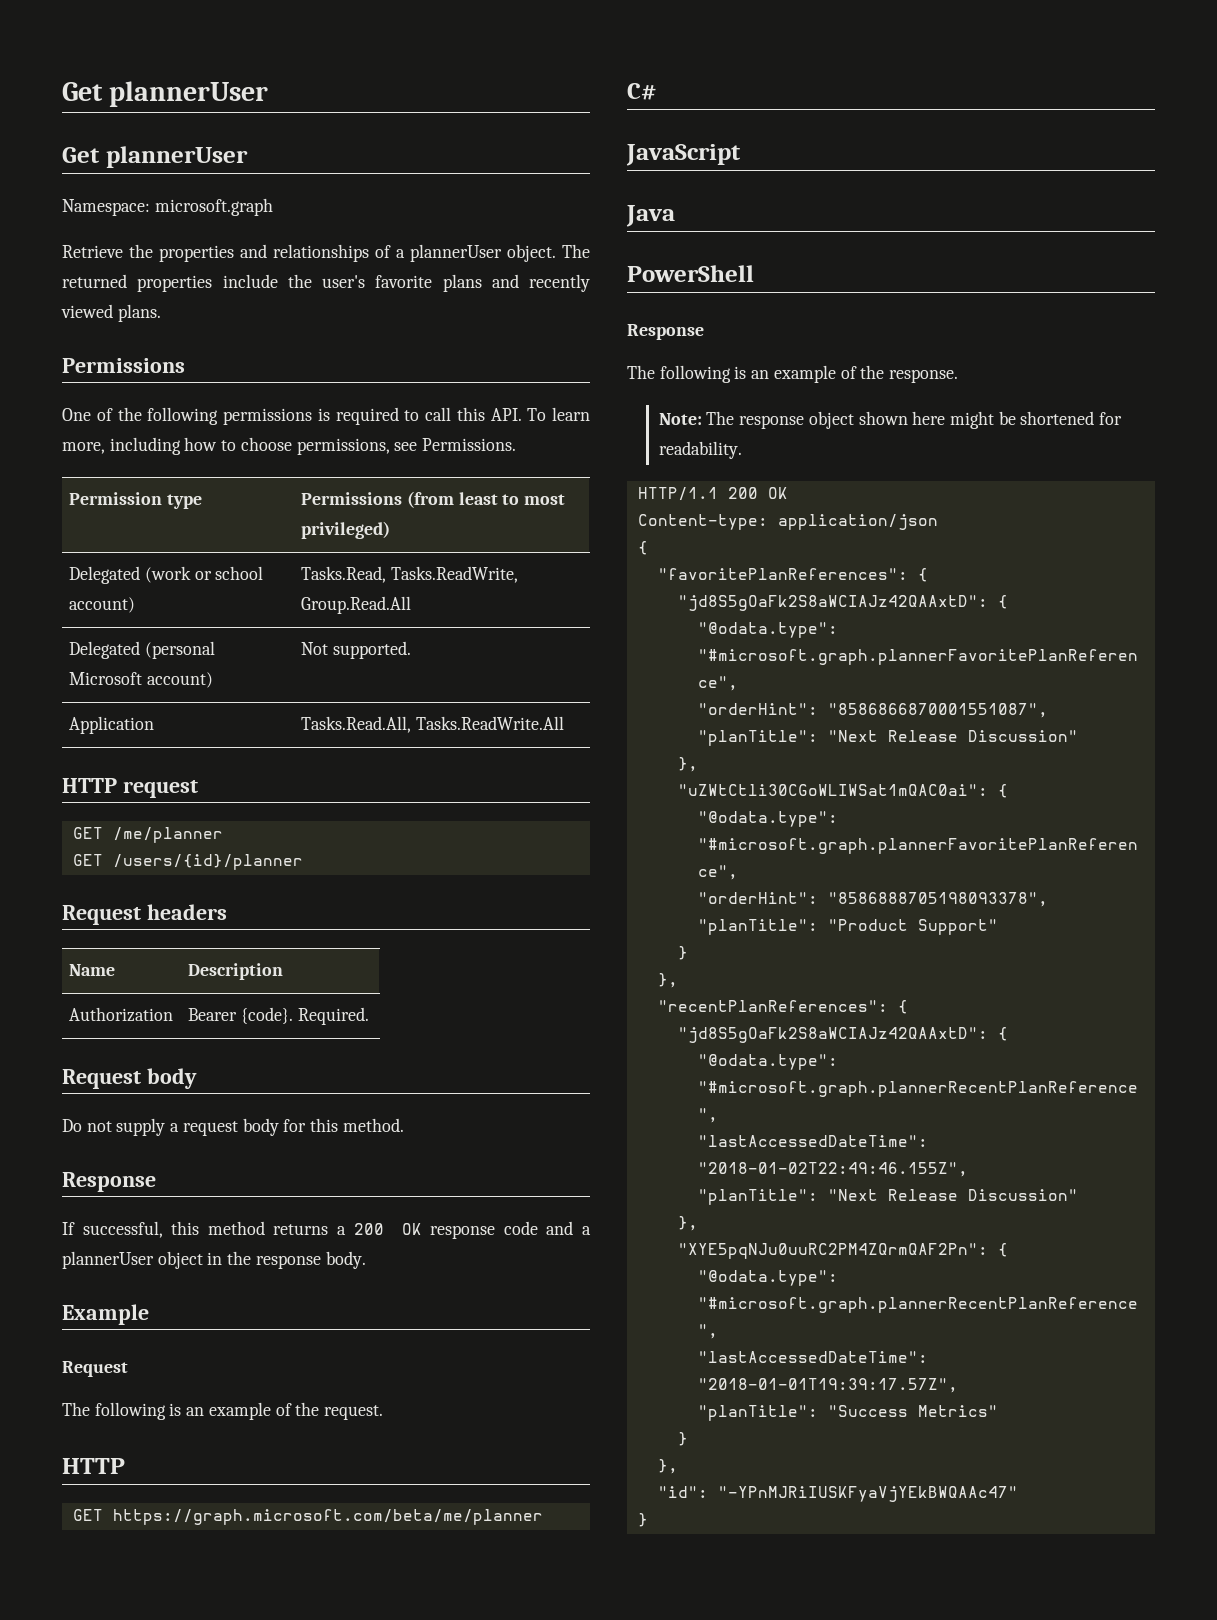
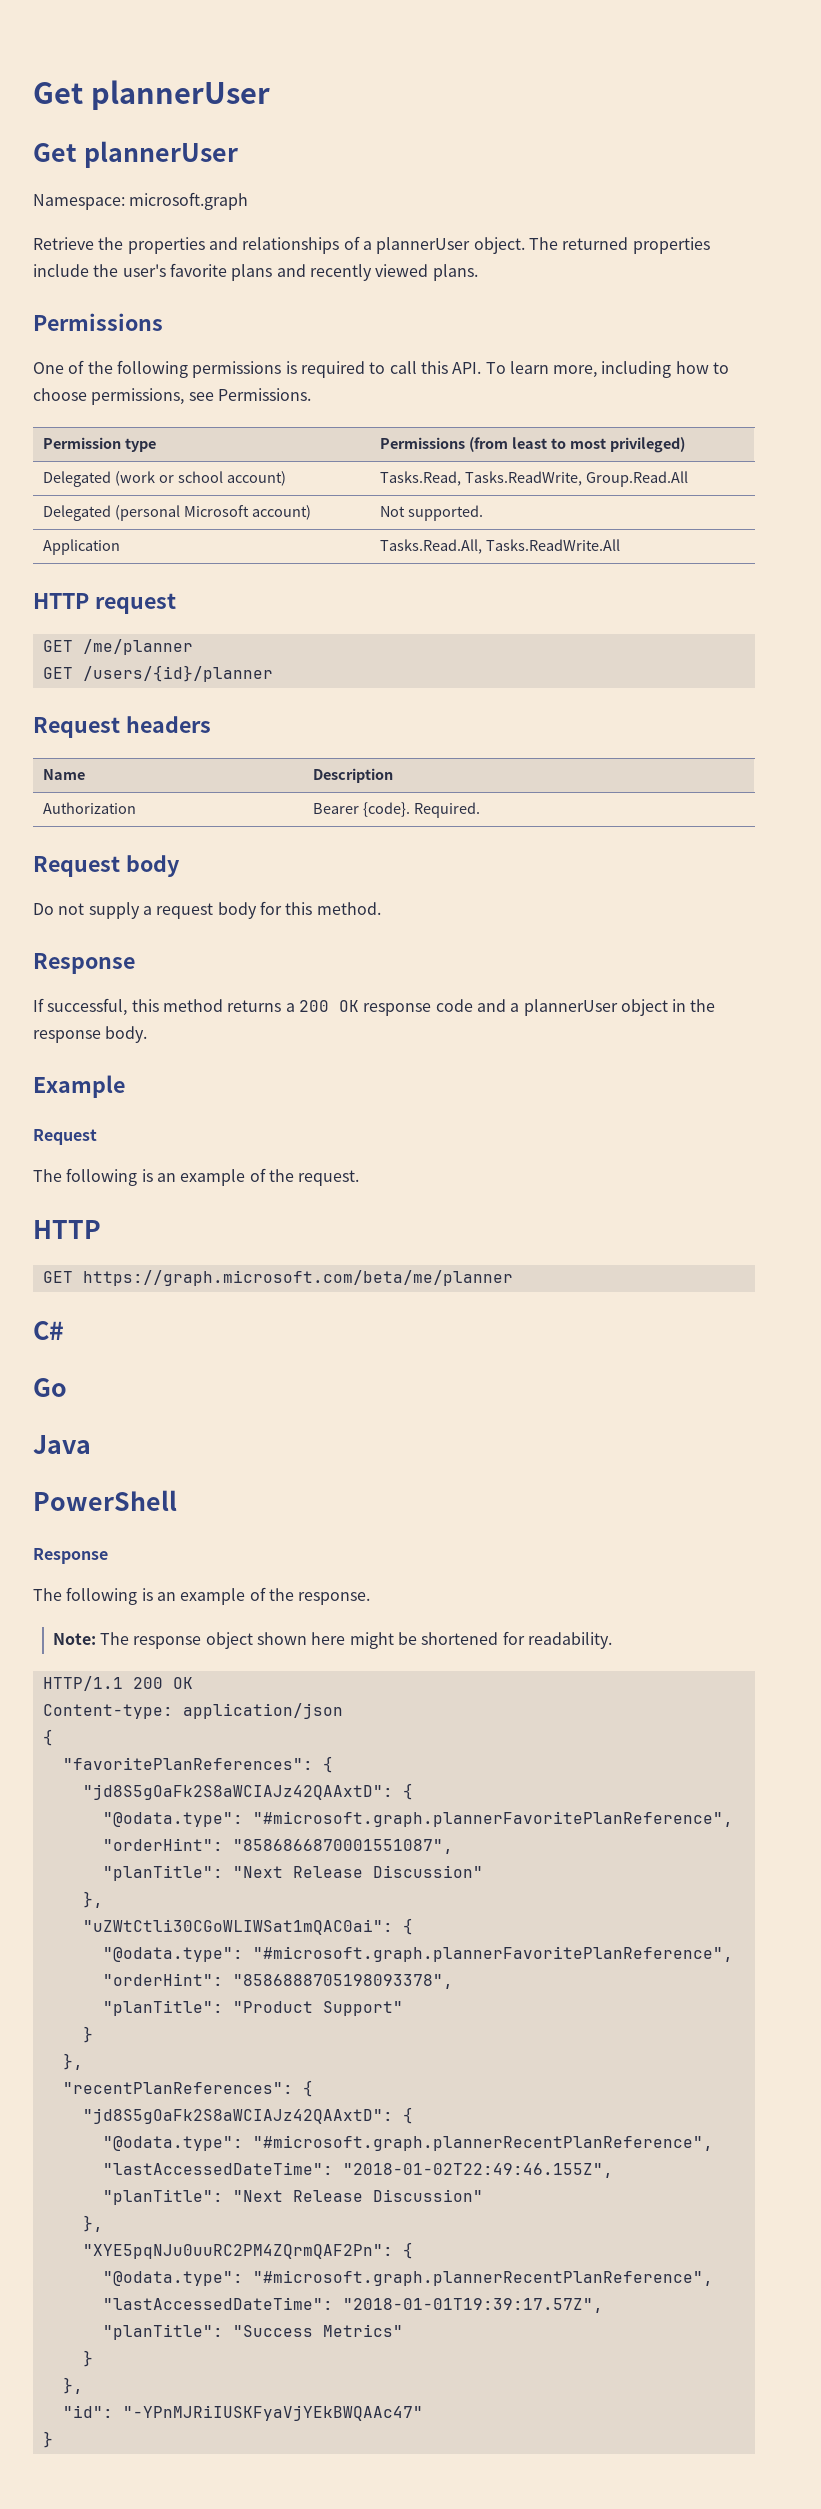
[626,144,741,166] JavaScript -> [33,1378,67,1397] Go

